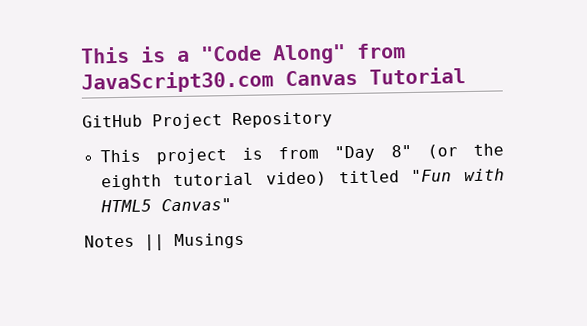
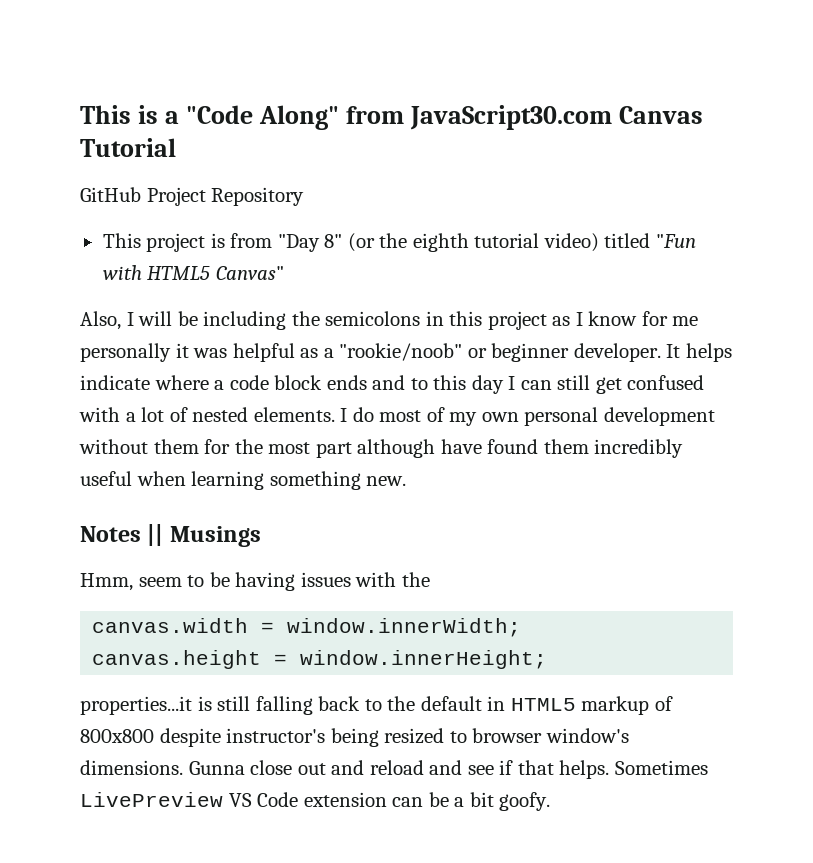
[84,232,245,251] Notes || Musings -> [80,311,699,330] [80,343,732,362] [80,375,705,394] [79,407,715,426] [79,439,684,458] [80,471,407,490] [80,524,261,547] [80,572,430,591] [92,618,522,637] [92,650,548,669] [80,696,673,715] [80,728,629,747] [80,760,708,779] [80,792,551,811] Also, I will be including the semicolons in this project as I know for me personally it was helpful as a "rookie/noob" or beginner developer. It helps indicate where a code block ends and to this day I can still get confused with a lot of nested elements. I do most of my own personal development without them for the most part although have found them incredibly useful when learning something new. // Notes || Musings // Hmm, seem to be having issues with the // canvas.width = window.innerWidth; // canvas.height = window.innerHeight; // properties...it is still falling back to the default in HTML5 markup of 800x800 despite instructor's being resized to browser window's dimensions. Gunna close out and reload and see if that helps. Sometimes LivePreview VS Code extension can be a bit goofy.

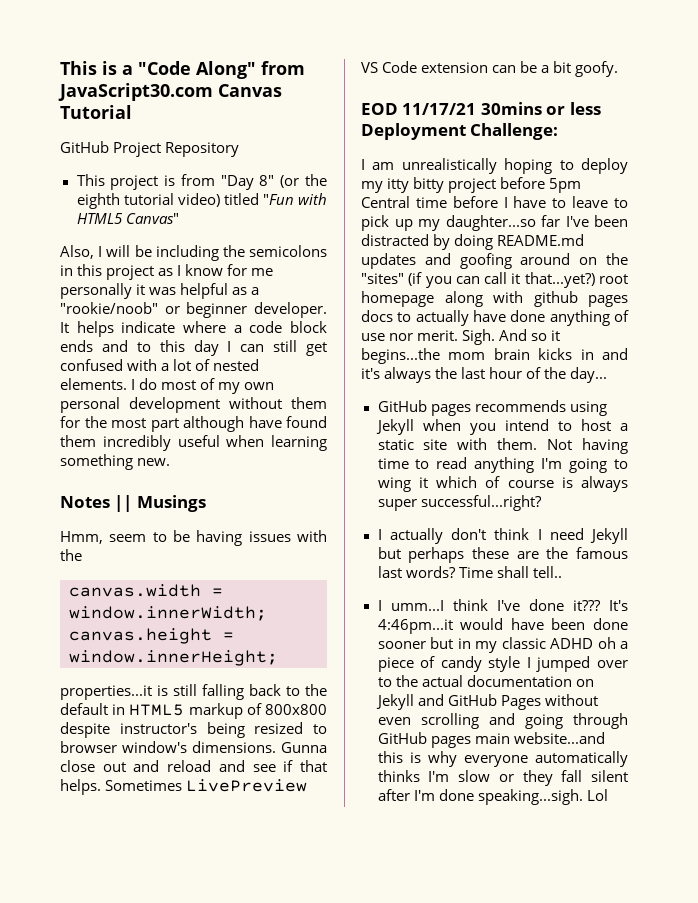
(551, 801) none -> [361,102,601,115] [361,123,559,140] [361,158,628,174] [361,177,582,193] [361,196,628,208] [361,215,628,231] [361,234,585,250] [361,253,628,269] [361,272,628,288] [361,291,628,307] [361,310,629,326] [361,329,561,345] [361,348,628,364] [361,367,608,383] [377,400,607,416] [375,419,628,435] [377,438,628,454] [377,457,628,473] [377,476,628,492] [377,495,542,511] [377,528,628,544] [377,547,628,563] [377,566,562,578] [377,599,628,611] [377,618,628,634] [377,637,628,653] [377,656,628,672] [377,675,594,687] [375,694,598,710] [377,713,628,729] [377,732,605,748] [377,751,628,767] [377,770,628,786] [377,789,608,805] // EOD 11/17/21 30mins or less Deployment Challenge: // I am unrealistically hoping to deploy my itty bitty project before 5pm Central time before I have to leave to pick up my daughter...so far I've been distracted by doing README.md updates and goofing around on the "sites" (if you can call it that...yet?) root homepage along with github pages docs to actually have done anything of use nor merit. Sigh. And so it begins...the mom brain kicks in and it's always the last hour of the day... // GitHub pages recommends using Jekyll when you intend to host a static site with them. Not having time to read anything I'm going to wing it which of course is always super successful...right? // I actually don't think I need Jekyll but perhaps these are the famous last words? Time shall tell.. // I umm...I think I've done it??? It's 4:46pm...it would have been done sooner but in my classic ADHD oh a piece of candy style I jumped over to the actual documentation on Jekyll and GitHub Pages without even scrolling and going through GitHub pages main website...and this is why everyone automatically thinks I'm slow or they fall silent after I'm done speaking...sigh. Lol

